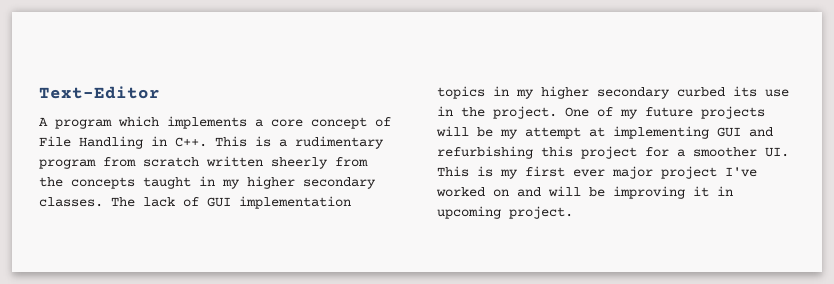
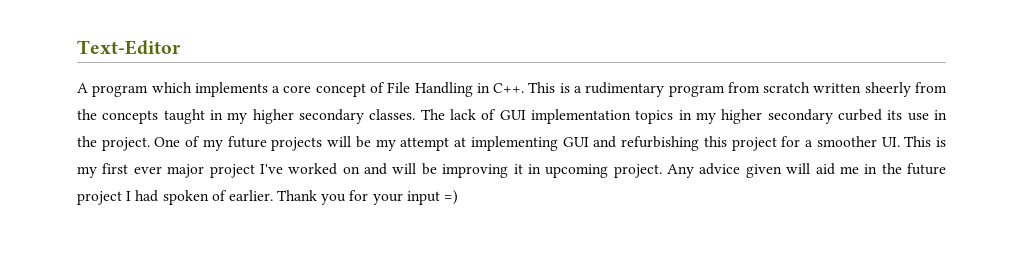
(573, 212) none -> [667,163,946,178] [77,190,459,205] Any advice given will aid me in the future project I had spoken of earlier. Thank you for your input =)

